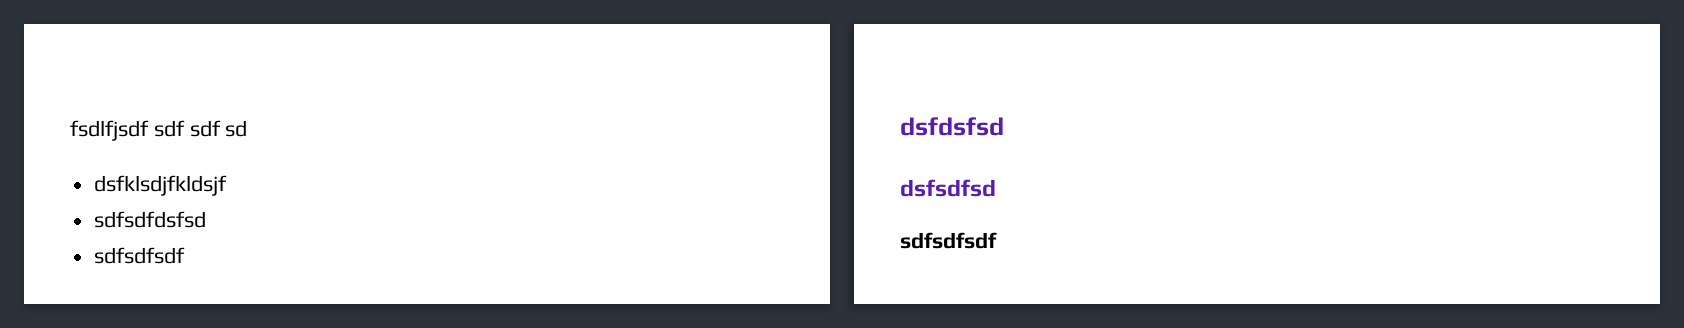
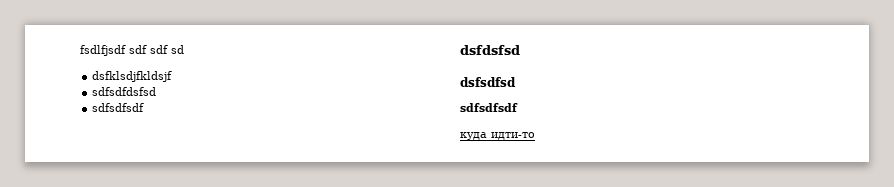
(997, 240) none -> [460,132,535,140] // куда идти-то

